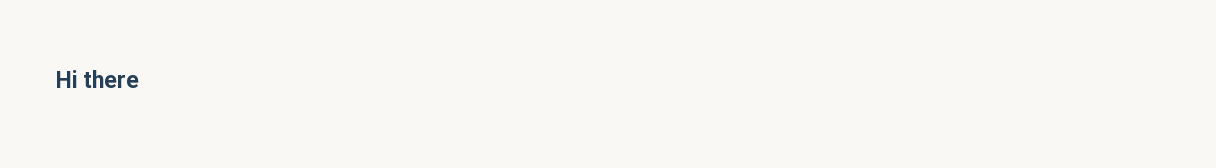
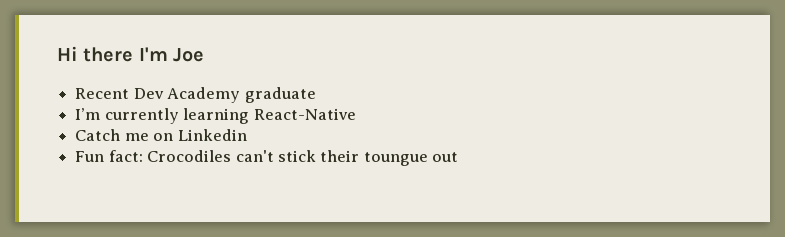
(140, 79) none -> [138,47,205,62] [75,87,316,103] [75,108,356,124] [75,129,247,141] [75,150,459,166] I'm Joe // Recent Dev Academy graduate // I’m currently learning React-Native // Catch me on Linkedin // Fun fact: Crocodiles can't stick their toungue out

